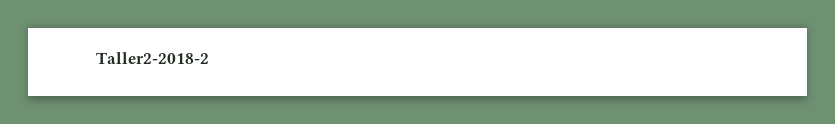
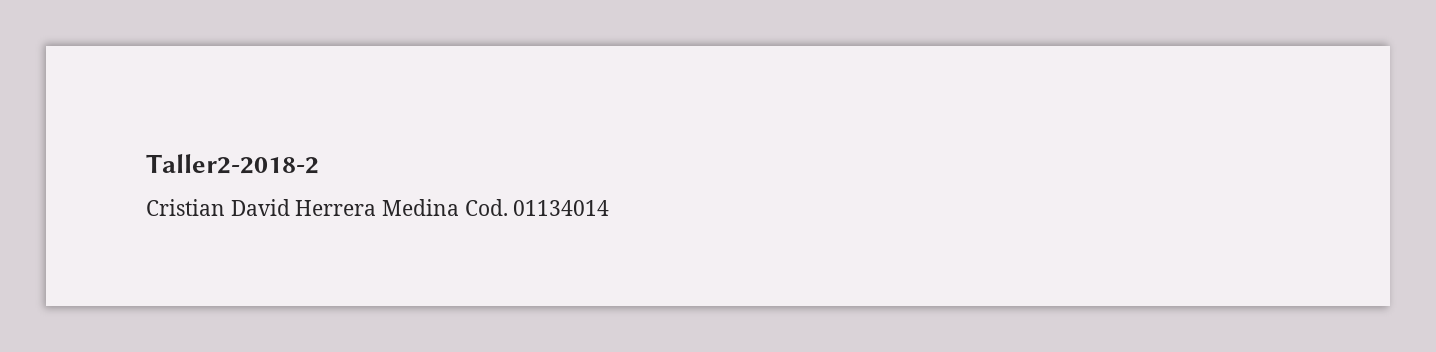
(209, 58) none -> [146,199,610,216] // Cristian David Herrera Medina Cod. 01134014

